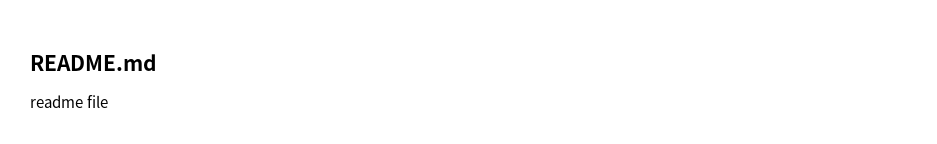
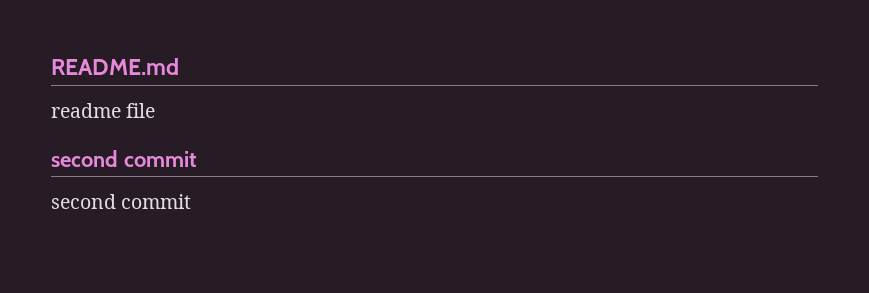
(109, 101) none -> [51,150,197,167] [51,194,192,209] // second commit // second commit

